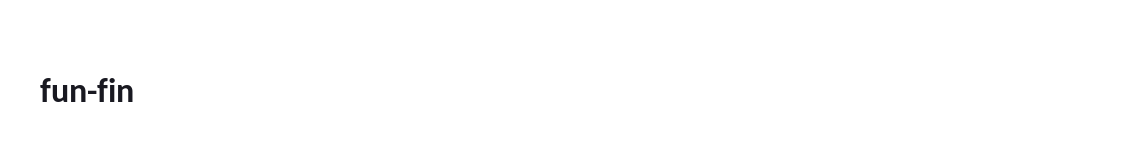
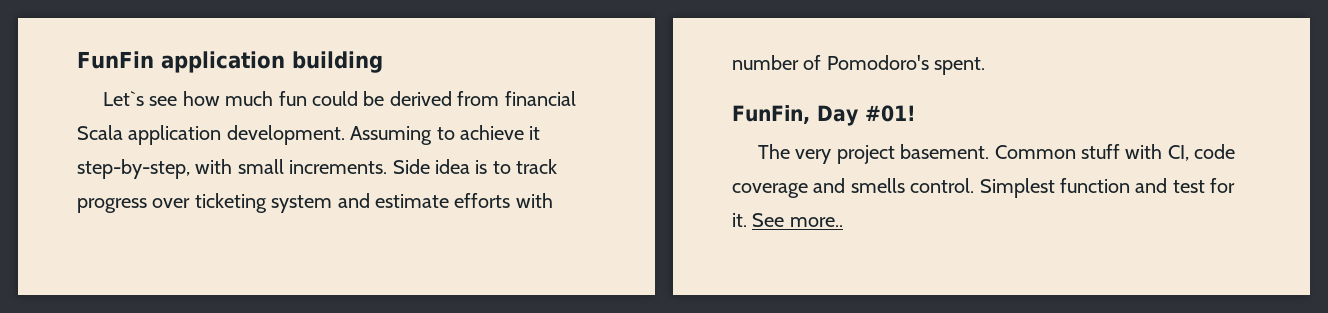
[40,78,134,102] fun-fin -> [77,51,383,73] [103,91,576,106] [77,125,541,145] [77,159,558,179] [77,193,553,213] [732,55,986,75] [732,105,916,126] [758,144,1236,164] [732,178,1236,198] [732,213,843,227] FunFin application building // Let`s see how much fun could be derived from financial Scala application development. Assuming to achieve it step-by-step, with small increments. Side idea is to track progress over ticketing system and estimate efforts with number of Pomodoro's spent. // FunFin, Day #01! // The very project basement. Common stuff with CI, code coverage and smells control. Simplest function and test for it. See more..

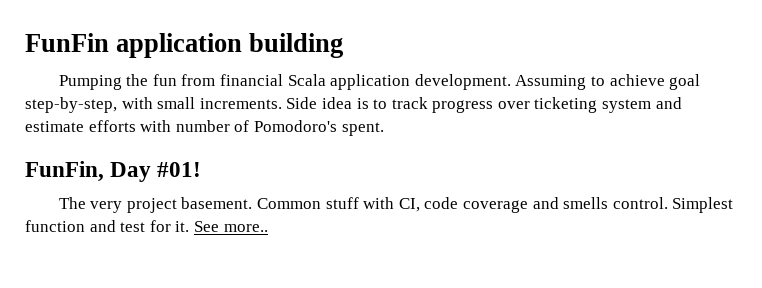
[103,91,452,106] Let`s see how much fun could be derived -> [58,74,177,90] Pumping the fun
[529,126,541,140] it -> [669,74,701,90] goal

